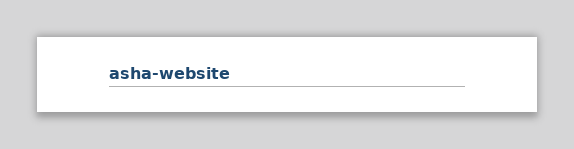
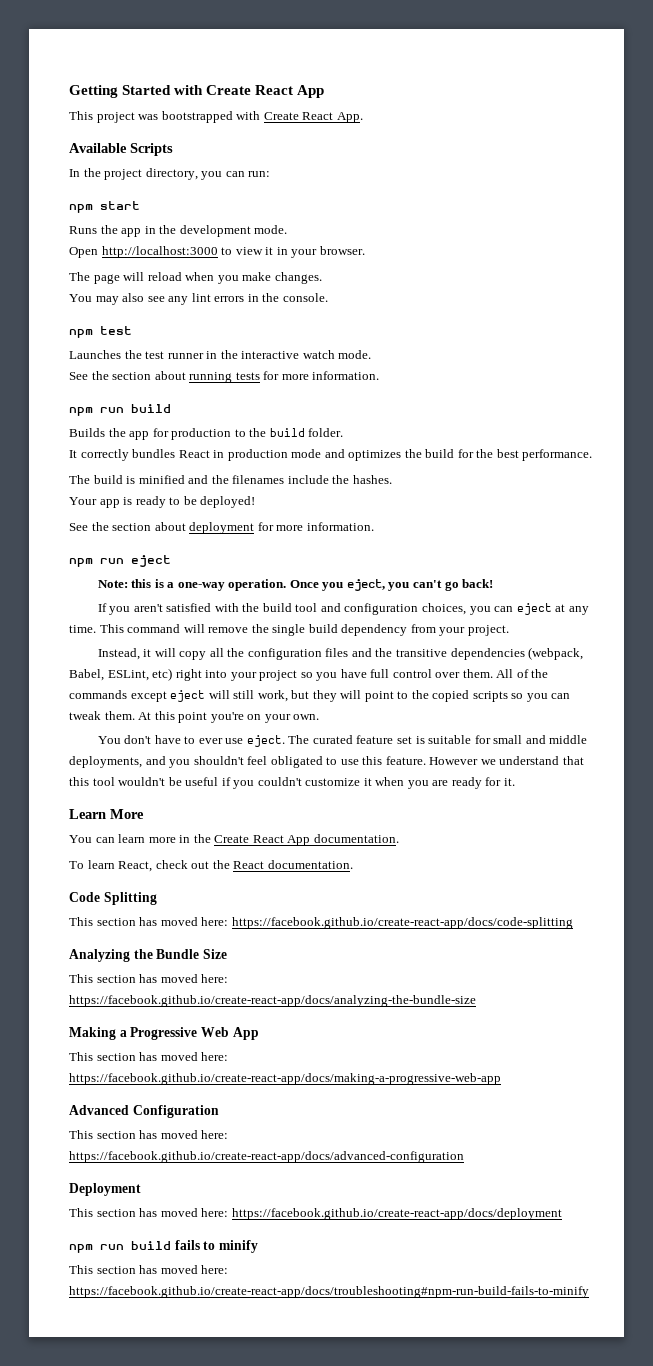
[109,67,230,79] asha-website -> [69,85,325,98] [69,111,363,123] [69,143,173,156] [69,168,271,180] [69,201,140,213] [69,225,288,237] [69,246,365,258] [69,272,322,284] [69,293,328,305] [69,326,132,338] [69,350,372,359] [69,371,380,383] [69,404,171,416] [69,428,344,440] [69,449,593,461] [69,475,392,484] [69,496,256,508] [69,522,374,534] [69,555,171,567] [97,579,494,591] [97,603,589,615] [69,624,509,636] [97,647,584,660] [69,668,549,681] [69,690,571,702] [69,711,320,723] [97,735,588,747] [69,756,584,768] [69,777,515,789] [69,809,144,819] [69,834,399,846] [69,860,353,872] [69,892,157,905] [69,917,573,929] [69,949,227,962] [69,974,229,983] [69,995,476,1007] [69,1027,259,1040] [69,1052,229,1061] [69,1073,501,1085] [69,1105,219,1118] [69,1130,229,1139] [69,1151,464,1163] [69,1183,141,1196] [69,1208,562,1220] [69,1240,258,1253] [69,1265,229,1274] [69,1286,589,1298] Getting Started with Create React App // This project was bootstrapped with Create React App. // Available Scripts // In the project directory, you can run: // npm start // Runs the app in the development mode. // Open http://localhost:3000 to view it in your browser. // The page will reload when you make changes. // You may also see any lint errors in the console. // npm test // Launches the test runner in the interactive watch mode. // See the section about running tests for more information. // npm run build // Builds the app for production to the build folder. // It correctly bundles React in production mode and optimizes the build for the best performance. // The build is minified and the filenames include the hashes. // Your app is ready to be deployed! // See the section about deployment for more information. // npm run eject // Note: this is a one-way operation. Once you eject, you can't go back! // If you aren't satisfied with the build tool and configuration choices, you can eject at any time. This command will remove the single build dependency from your project. // Instead, it will copy all the configuration files and the transitive dependencies (webpack, Babel, ESLint, etc) right into your project so you have full control over them. All of the commands except eject will still work, but they will point to the copied scripts so you can tweak them. At this point you're on your own. // You don't have to ever use eject. The curated feature set is suitable for small and middle deployments, and you shouldn't feel obligated to use this feature. However we understand that this tool wouldn't be useful if you couldn't customize it when you are ready for it. // Learn More // You can learn more in the Create React App documentation. // To learn React, check out the React documentation. // Code Splitting // This section has moved here: https://facebook.github.io/create-react-app/docs/code-splitting // Analyzing the Bundle Size // This section has moved here: https://facebook.github.io/create-react-app/docs/analyzing-the-bundle-size // Making a Progressive Web App // This section has moved here: https://facebook.github.io/create-react-app/docs/making-a-progressive-web-app // Advanced Configuration // This section has moved here: https://facebook.github.io/create-react-app/docs/advanced-configuration // Deployment // This section has moved here: https://facebook.github.io/create-react-app/docs/deployment // npm run build fails to minify // This section has moved here: https://facebook.github.io/create-react-app/docs/troubleshooting#npm-run-build-fails-to-minify

